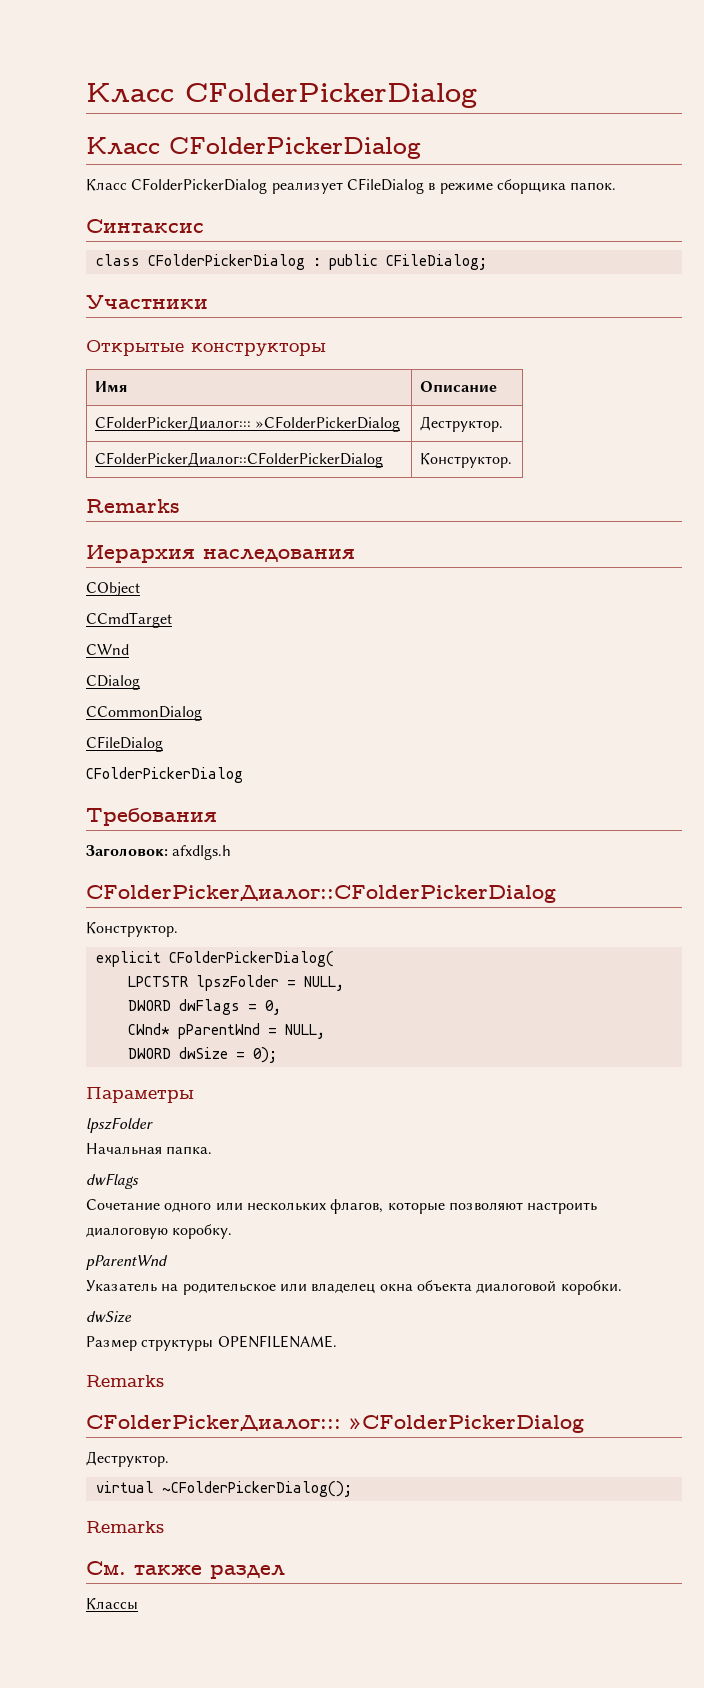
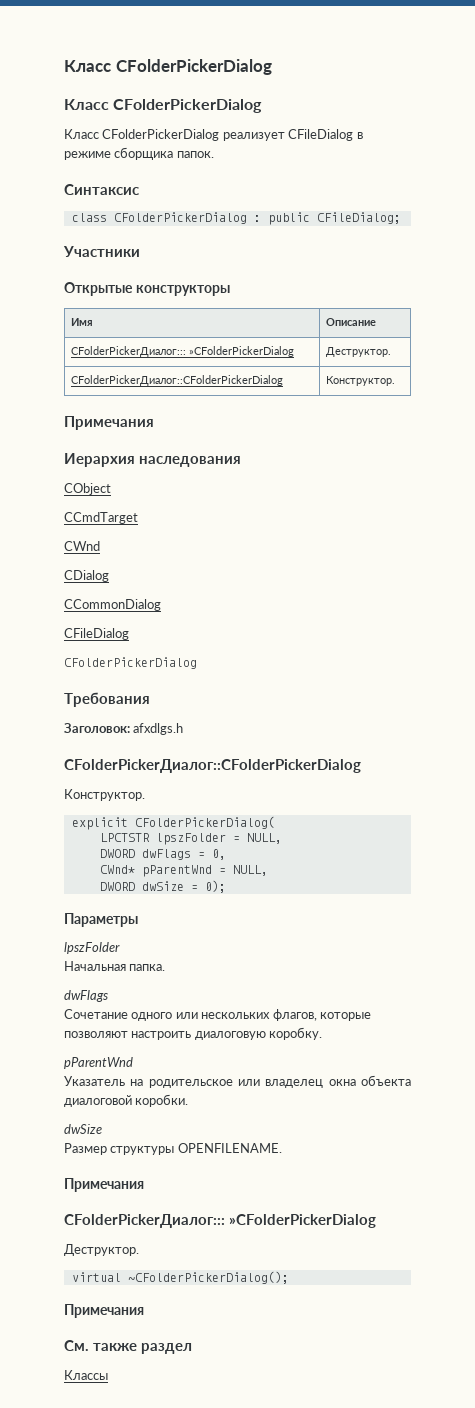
[86,499,180,513] Remarks -> [64,416,154,430] Примечания
[86,1375,164,1387] Remarks -> [64,1178,144,1192] Примечания
[86,1521,164,1533] Remarks -> [64,1304,144,1318] Примечания

